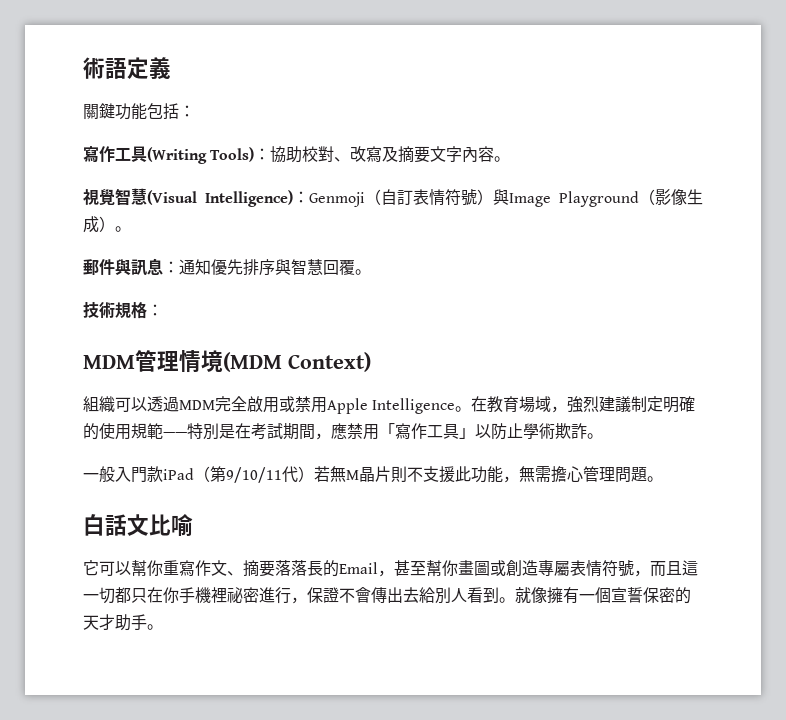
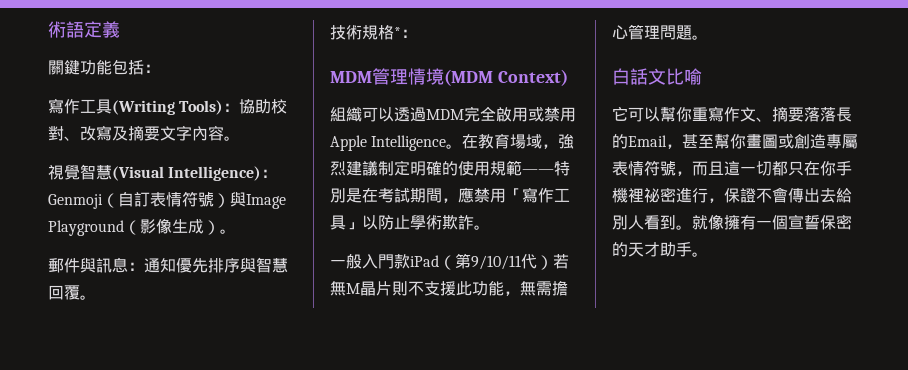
(147, 310) none -> [394,27,401,38] *

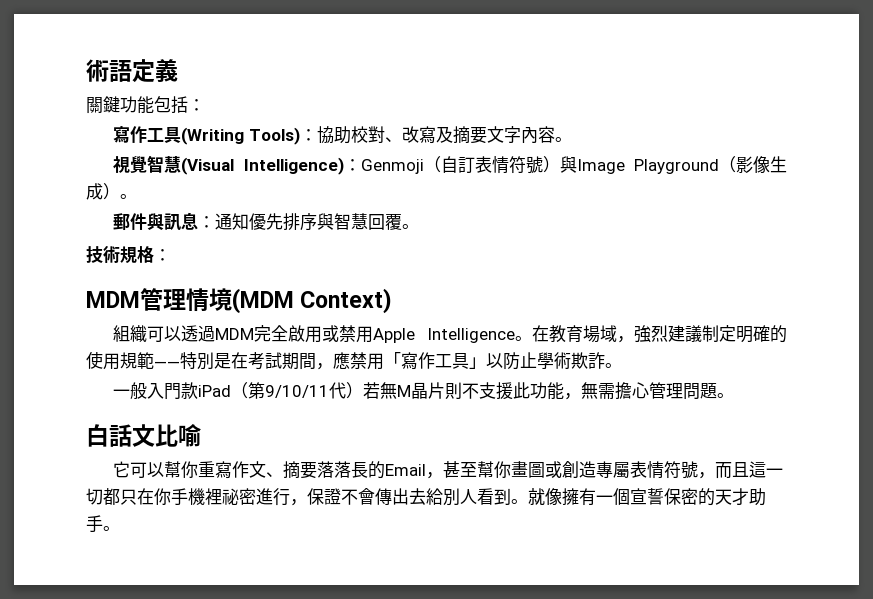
[394,27,401,38] * -> (154, 254) none

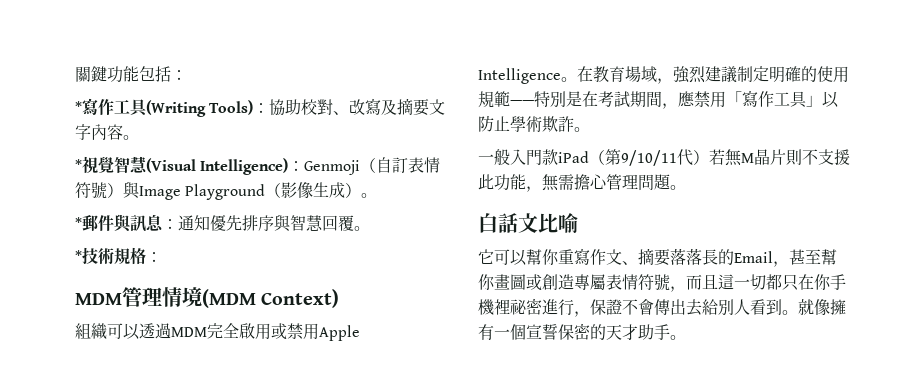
[86,59,178,83] 術語定義 // -> (75, 74) none
(205, 105) none -> [75,101,82,113] *
(573, 139) none -> [75,159,82,171] *
(137, 196) none -> [75,217,82,229] *
(420, 226) none -> [75,250,82,262] *

